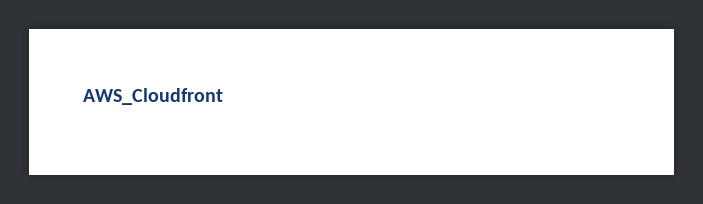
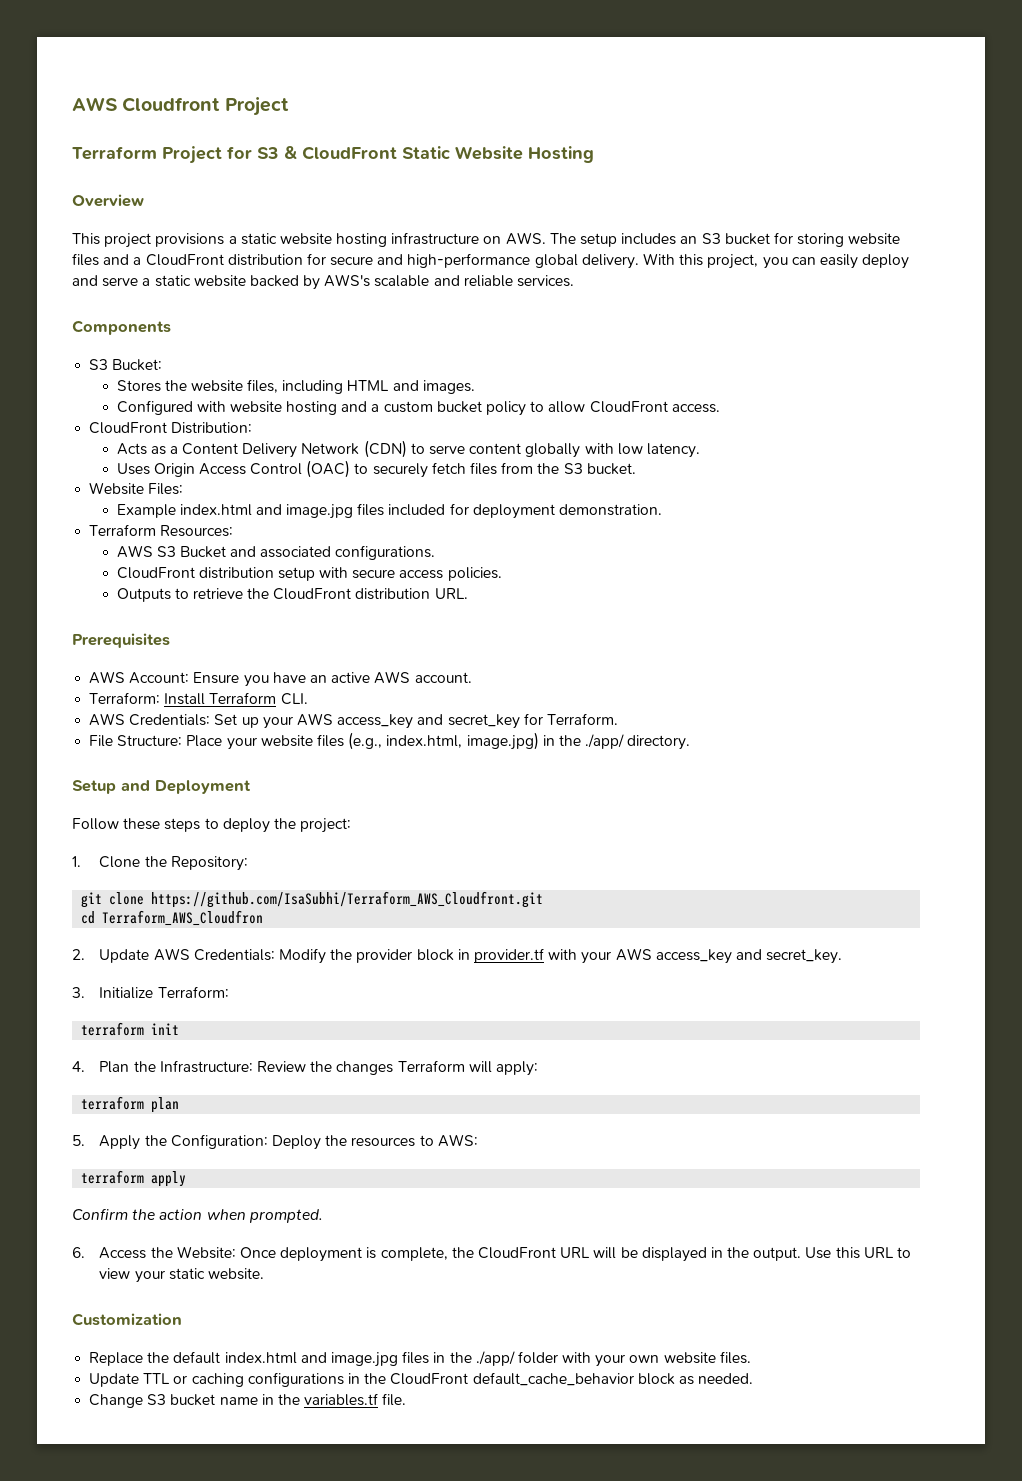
[83,88,223,105] AWS_Cloudfront -> [72,97,289,116] [72,146,594,164] [72,194,144,207] [72,232,901,248] [72,253,910,269] [72,274,575,290] [72,320,171,335] [89,359,163,371] [116,379,475,394] [116,400,720,416] [89,422,253,434] [116,440,700,458] [116,460,636,478] [89,482,184,495] [116,503,662,519] [89,524,234,537] [116,545,436,560] [116,567,502,581] [116,588,468,602] [72,633,170,648] [89,671,472,687] [89,692,308,705] [89,713,618,729] [89,732,691,750] [72,780,251,794] [72,818,352,833] [72,856,248,871] [81,891,544,908] [81,910,264,926] [72,948,843,964] [72,986,229,999] [81,1022,180,1036] [72,1060,538,1076] [81,1096,180,1113] [72,1134,478,1150] [81,1170,187,1187] [72,1208,323,1223] [72,1246,911,1262] [99,1268,265,1283] [72,1313,182,1326] [89,1351,751,1367] [89,1372,754,1387] [89,1393,407,1408] AWS Cloudfront Project // Terraform Project for S3 & CloudFront Static Website Hosting // Overview // This project provisions a static website hosting infrastructure on AWS. The setup includes an S3 bucket for storing website files and a CloudFront distribution for secure and high-performance global delivery. With this project, you can easily deploy and serve a static website backed by AWS's scalable and reliable services. // Components // S3 Bucket: // Stores the website files, including HTML and images. // Configured with website hosting and a custom bucket policy to allow CloudFront access. // CloudFront Distribution: // Acts as a Content Delivery Network (CDN) to serve content globally with low latency. // Uses Origin Access Control (OAC) to securely fetch files from the S3 bucket. // Website Files: // Example index.html and image.jpg files included for deployment demonstration. // Terraform Resources: // AWS S3 Bucket and associated configurations. // CloudFront distribution setup with secure access policies. // Outputs to retrieve the CloudFront distribution URL. // Prerequisites // AWS Account: Ensure you have an active AWS account. // Terraform: Install Terraform CLI. // AWS Credentials: Set up your AWS access_key and secret_key for Terraform. // File Structure: Place your website files (e.g., index.html, image.jpg) in the ./app/ directory. // Setup and Deployment // Follow these steps to deploy the project: // 1. Clone the Repository: // git clone https://github.com/IsaSubhi/Terraform_AWS_Cloudfront.git // cd Terraform_AWS_Cloudfron // 2. Update AWS Credentials: Modify the provider block in provider.tf with your AWS access_key and secret_key. // 3. Initialize Terraform: // terraform init // 4. Plan the Infrastructure: Review the changes Terraform will apply: // terraform plan // 5. Apply the Configuration: Deploy the resources to AWS: // terraform apply // Confirm the action when prompted. // 6. Access the Website: Once deployment is complete, the CloudFront URL will be displayed in the output. Use this URL to view your static website. // Customization // Replace the default index.html and image.jpg files in the ./app/ folder with your own website files. // Update TTL or caching configurations in the CloudFront default_cache_behavior block as needed. // Change S3 bucket name in the variables.tf file.

